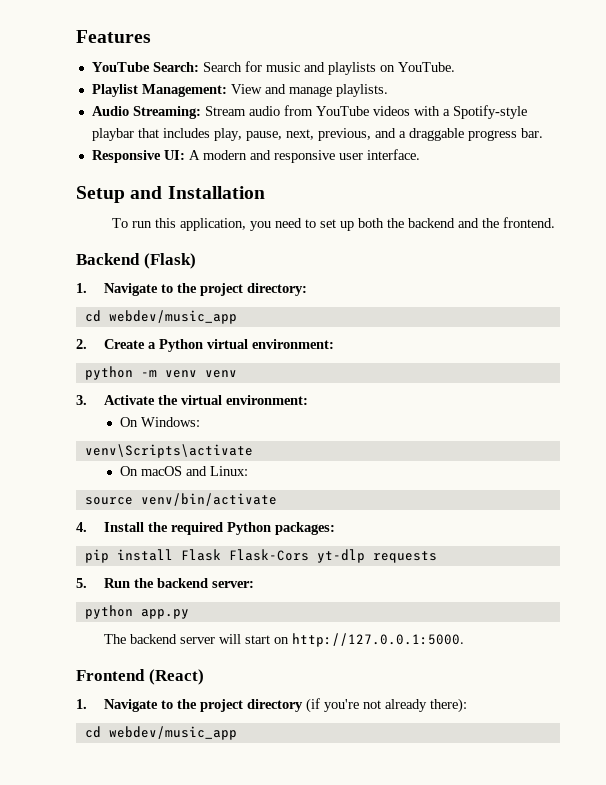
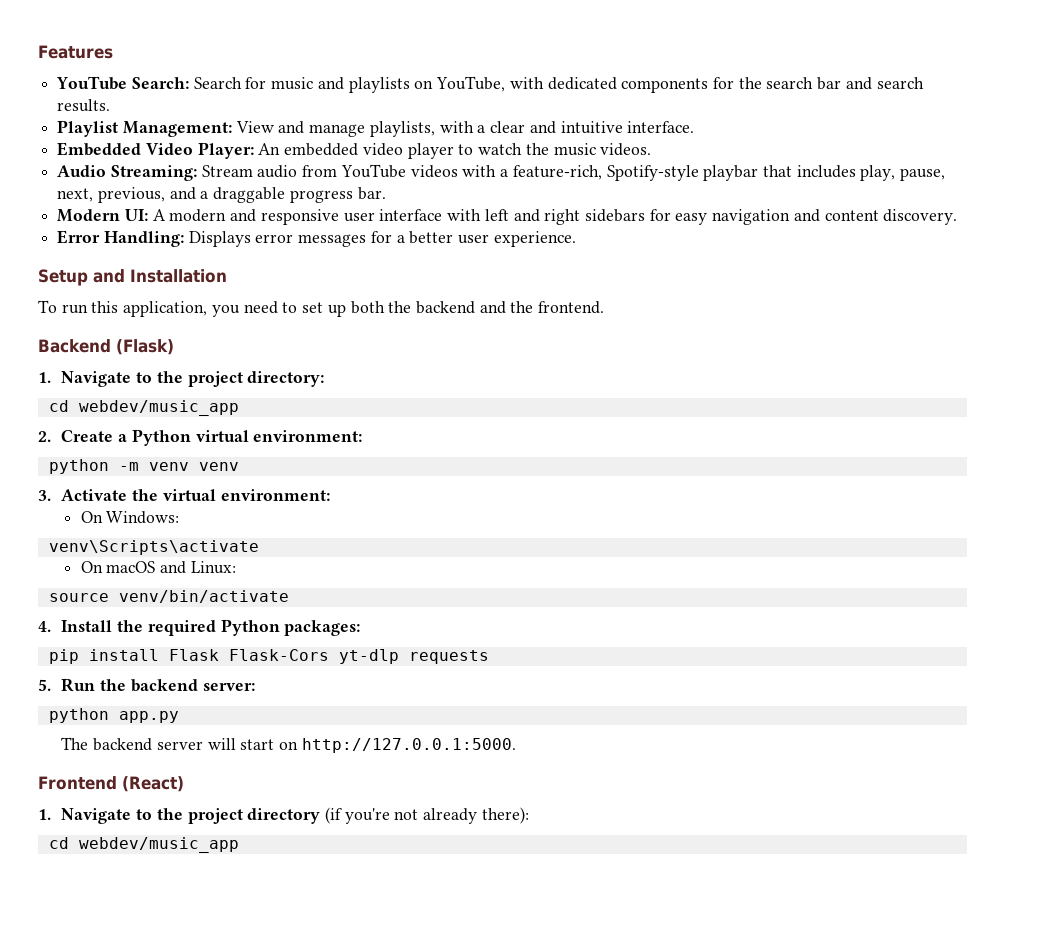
[397,62,455,72] YouTube. -> [436,76,924,93] [57,99,111,112] YouTube, with dedicated components for the search bar and search results.
[335,84,388,97] playlists. -> [369,121,695,137] [57,142,652,159] playlists, with a clear and intuitive interface. // Embedded Video Player: An embedded video player to watch the music videos.
(450, 112) none -> [512,165,602,180] feature-rich,
[91,150,161,163] Responsive -> [57,209,121,222] Modern
[366,149,420,160] interface. -> [379,209,958,225] [57,230,576,247] interface with left and right sidebars for easy navigation and content discovery. // Error Handling: Displays error messages for a better user experience.

